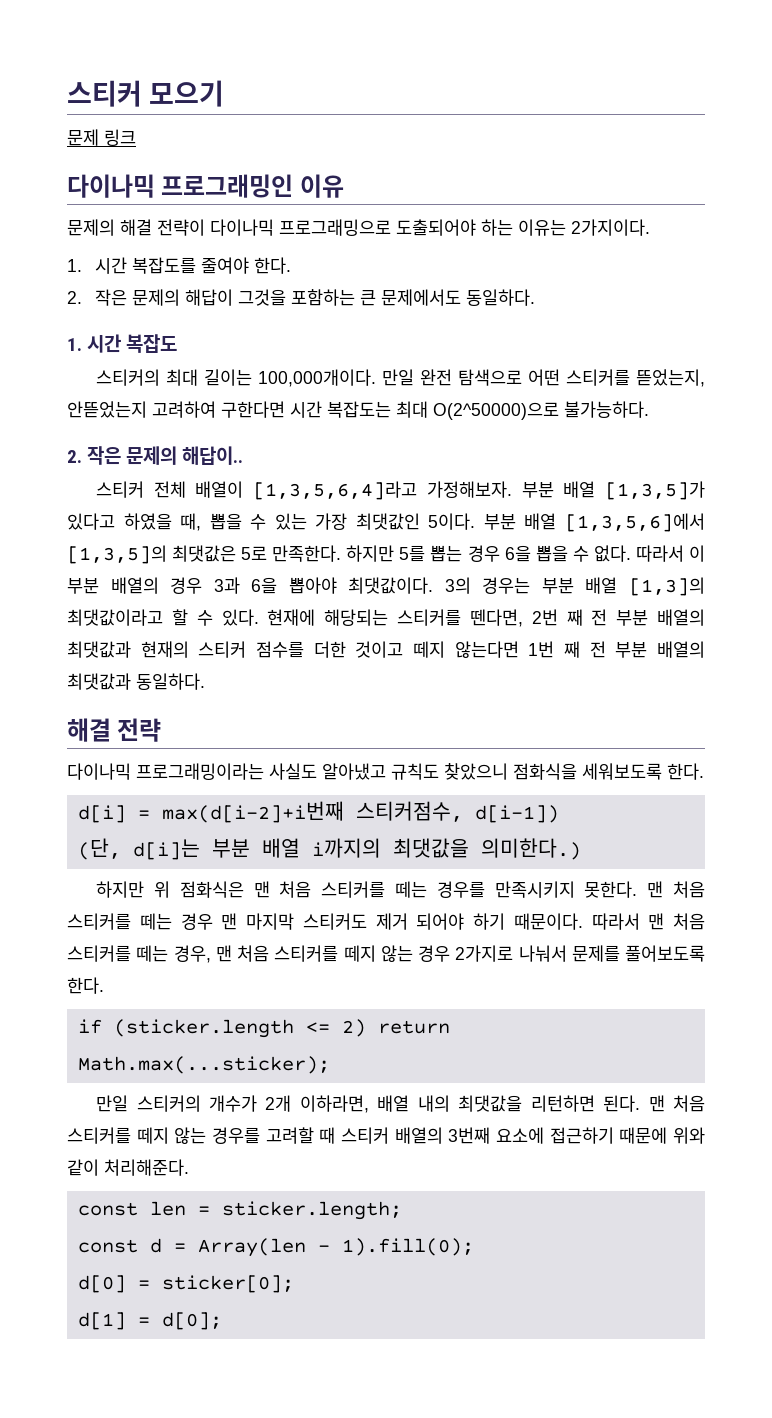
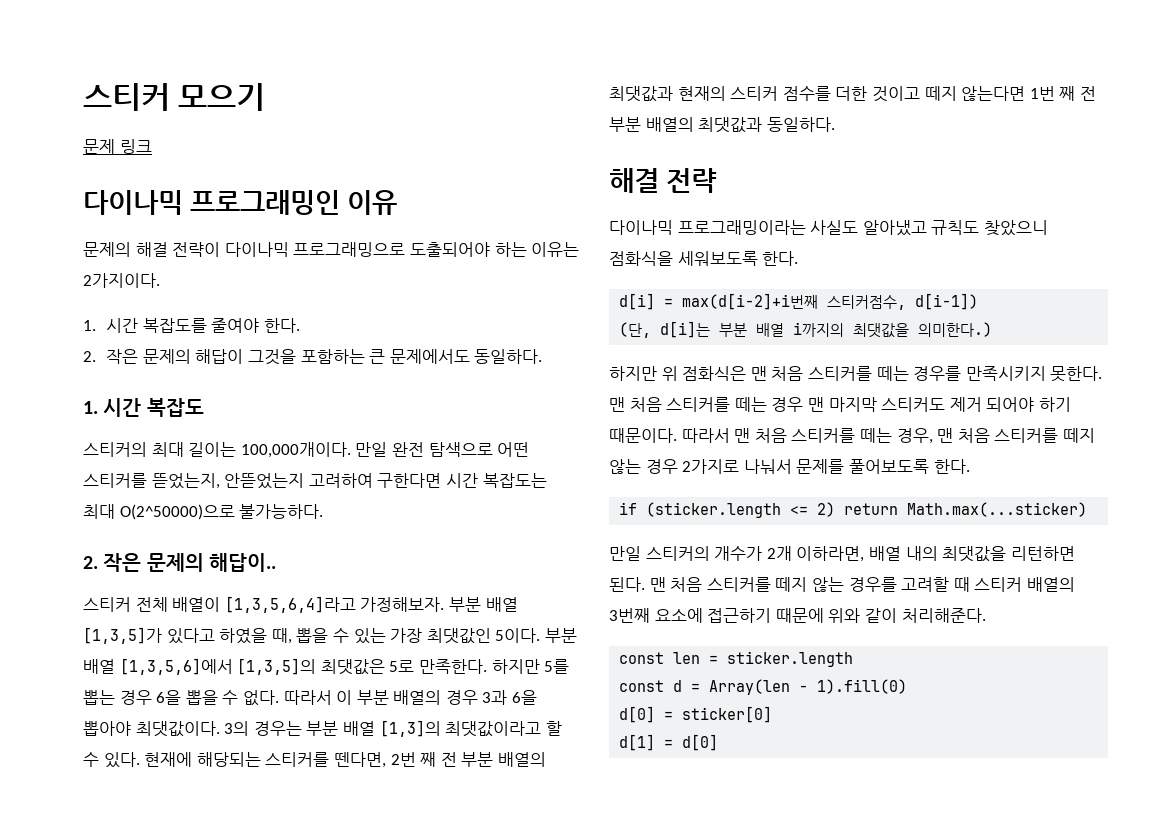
[77,1056,330,1074] Math.max(...sticker); -> [907,502,1088,517] Math.max(...sticker)
[221,1201,402,1220] sticker.length; -> [727,651,854,667] sticker.length
[341,1238,474,1256] 1).fill(0); -> [817,679,908,694] 1).fill(0)
[161,1275,294,1293] sticker[0]; -> [682,706,773,723] sticker[0]
[161,1312,222,1330] d[0]; -> [682,734,719,751] d[0]

